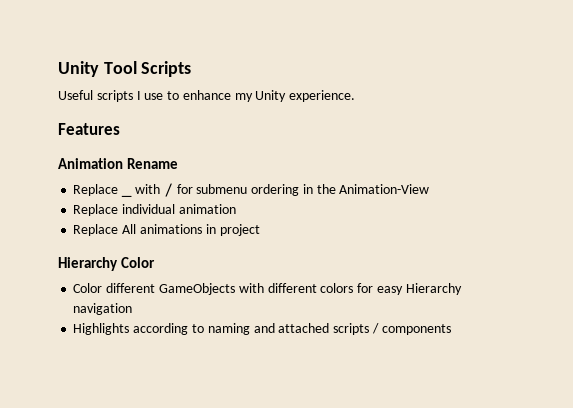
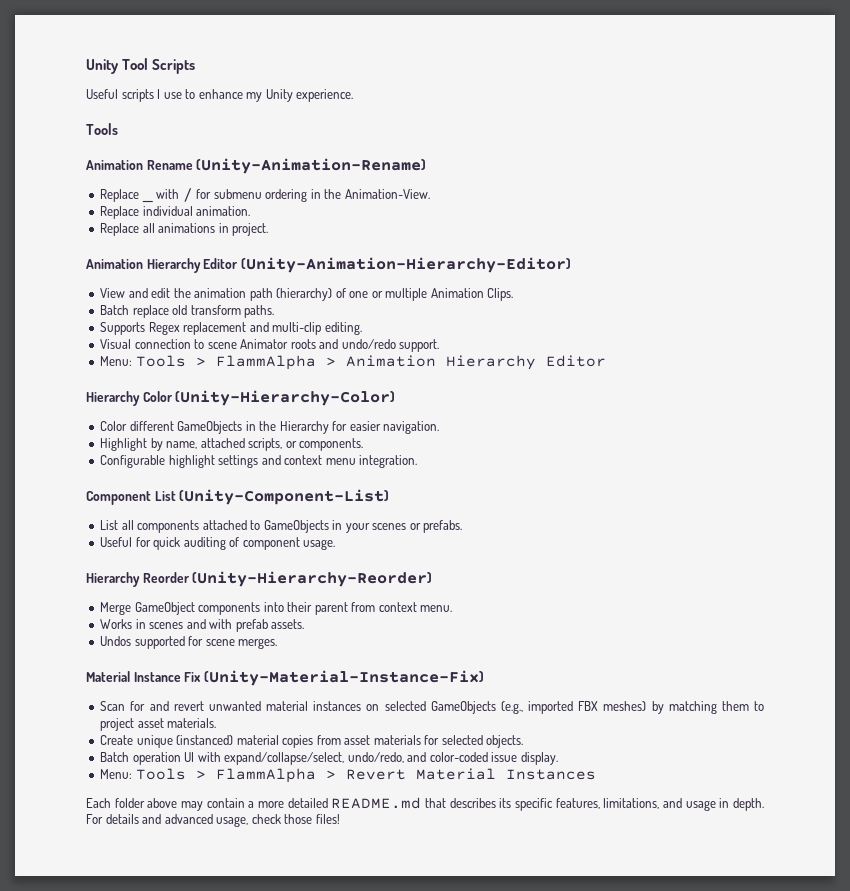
[58,123,120,135] Features -> [86,123,118,135] Tools
(179, 163) none -> [196,158,427,174] (Unity-Animation-Rename)
[339,184,430,194] Animation-View -> [344,189,430,199] Animation-View.
[178,204,236,214] [73,224,137,236] animation // Replace All -> [196,206,251,216] [100,223,155,236] animation. // Replace all
[219,224,260,236] project -> [232,223,269,236] [86,257,571,273] [100,288,514,301] [100,305,275,318] [100,322,362,335] [100,339,440,352] [100,355,606,370] project. // Animation Hierarchy Editor (Unity-Animation-Hierarchy-Editor) // View and edit the animation path (hierarchy) of one or multiple Animation Clips. // Batch replace old transform paths. // Supports Regex replacement and multi-clip editing. // Visual connection to scene Animator roots and undo/redo support. // Menu: Tools > FlammAlpha > Animation Hierarchy Editor
(156, 262) none -> [175,390,396,406] (Unity-Hierarchy-Color)
[238,283,462,295] [73,303,133,315] [73,323,451,335] with different colors for easy Hierarchy navigation // Highlights according to naming and attached scripts / components -> [245,421,440,434] [100,438,364,451] [100,455,418,468] [86,489,390,505] [100,520,463,533] [100,537,336,550] [86,571,433,587] [100,602,453,615] [100,619,305,632] [100,636,278,649] [86,670,484,686] [100,701,764,714] [100,718,217,731] [100,735,524,748] [100,752,558,765] [100,768,596,783] [86,797,764,811] [86,814,340,827] in the Hierarchy for easier navigation. // Highlight by name, attached scripts, or components. // Configurable highlight settings and context menu integration. // Component List (Unity-Component-List) // List all components attached to GameObjects in your scenes or prefabs. // Useful for quick auditing of component usage. // Hierarchy Reorder (Unity-Hierarchy-Reorder) // Merge GameObject components into their parent from context menu. // Works in scenes and with prefab assets. // Undos supported for scene merges. // Material Instance Fix (Unity-Material-Instance-Fix) // Scan for and revert unwanted material instances on selected GameObjects (e.g., imported FBX meshes) by matching them to project asset materials. // Create unique (instanced) material copies from asset materials for selected objects. // Batch operation UI with expand/collapse/select, undo/redo, and color-coded issue display. // Menu: Tools > FlammAlpha > Revert Material Instances // Each folder above may contain a more detailed README.md that describes its specific features, limitations, and usage in depth. For details and advanced usage, check those files!

